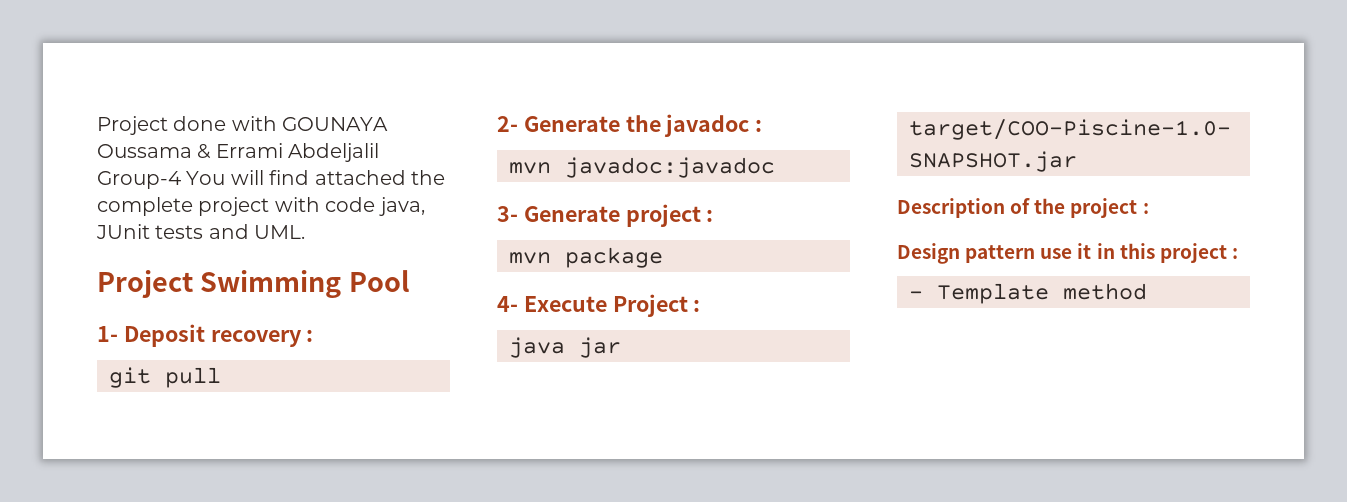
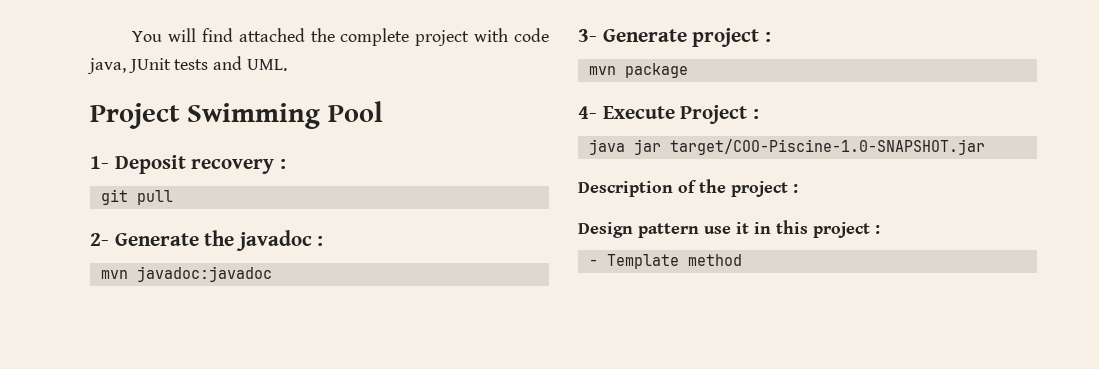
[97,116,389,135] [97,143,380,162] [97,171,181,189] Project done with GOUNAYA Oussama & Errami Abdeljalil Group-4 -> (132, 36) none

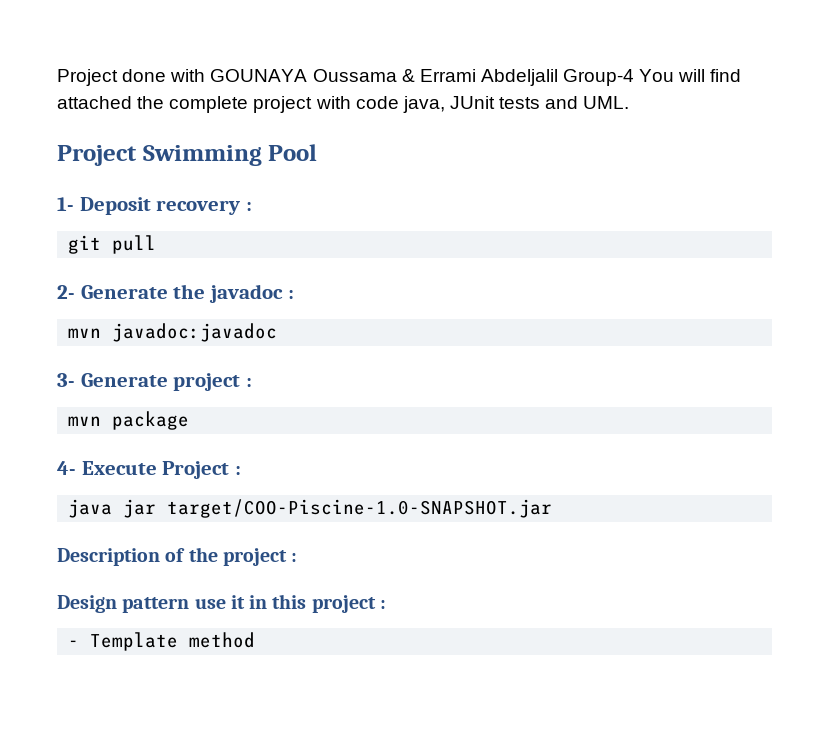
(132, 36) none -> [57,69,635,86] Project done with GOUNAYA Oussama & Errami Abdeljalil Group-4

